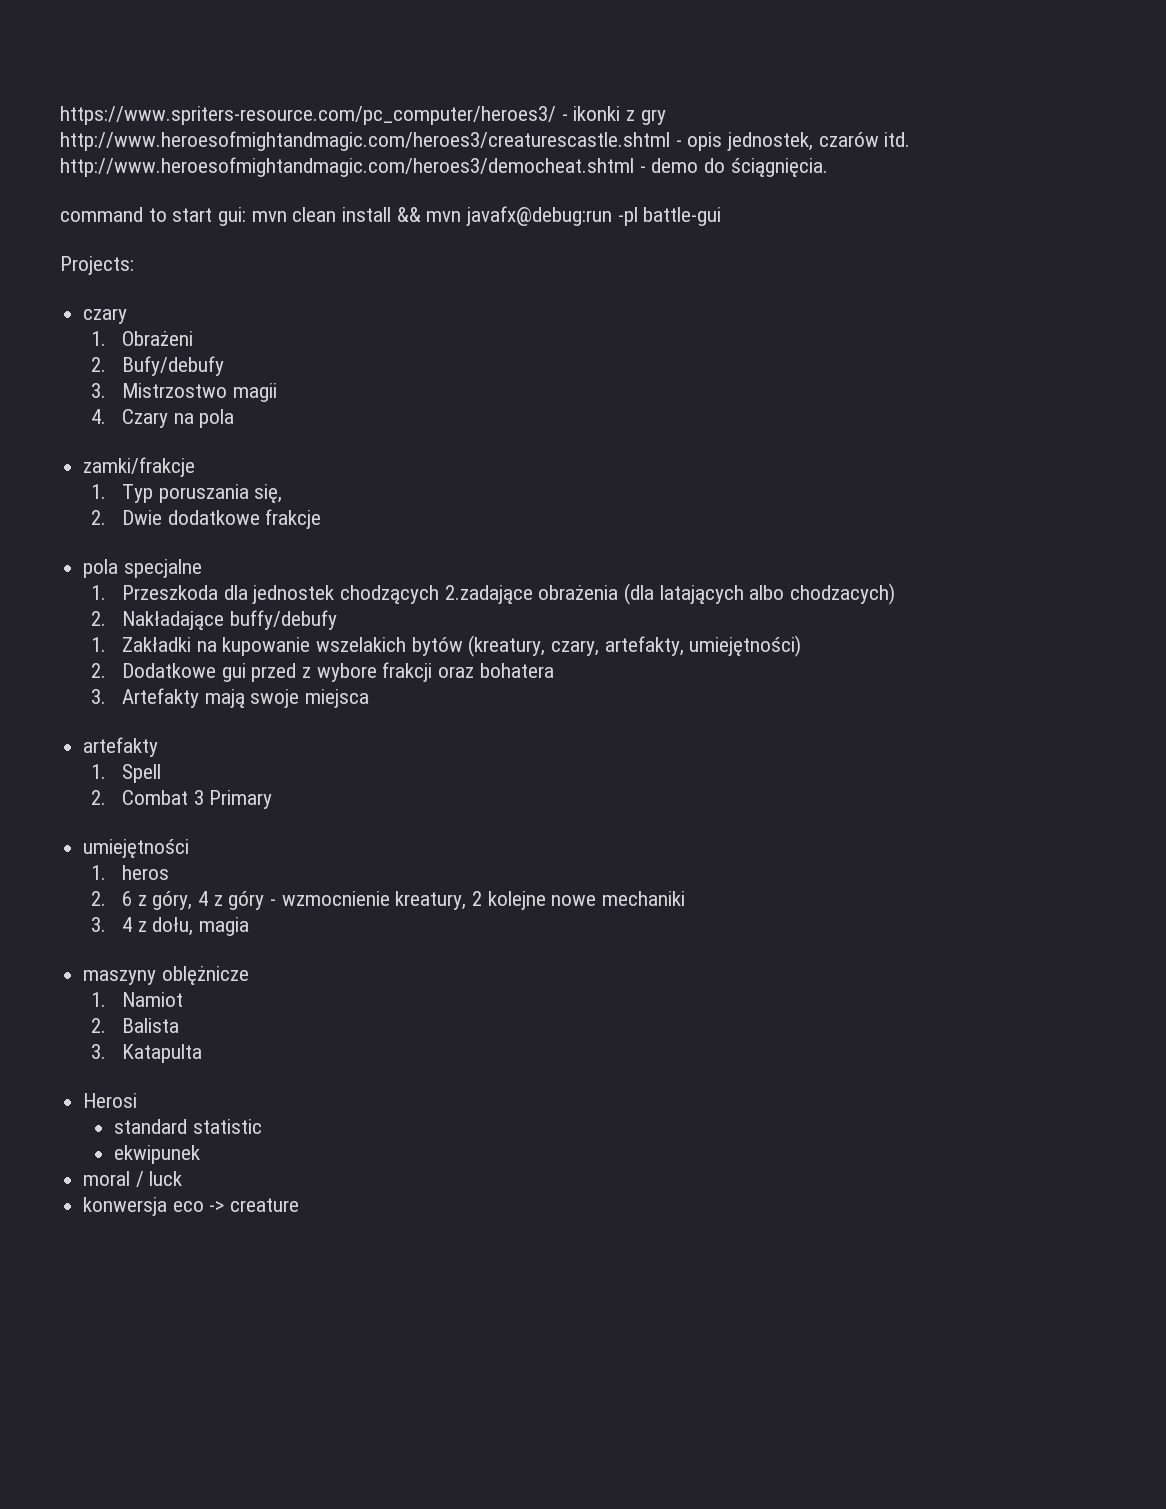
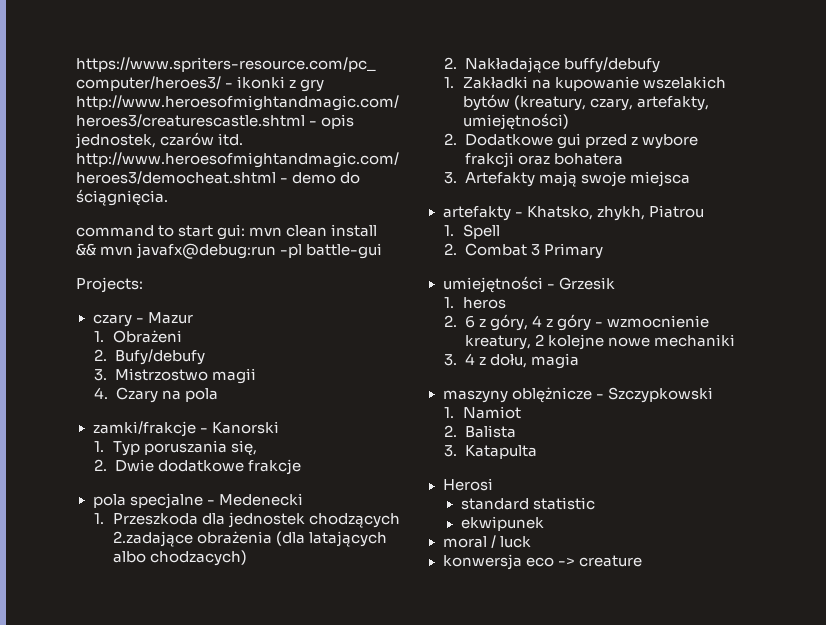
(128, 316) none -> [135,312,193,324] - Mazur
(196, 467) none -> [199,421,279,434] - Kanorski
(202, 568) none -> [206,493,303,506] - Medenecki
(159, 747) none -> [514,205,704,221] - Khatsko, zhykh, Piatrou
(190, 848) none -> [546,277,615,290] - Grzesik
(249, 975) none -> [595,387,713,403] - Szczypkowski

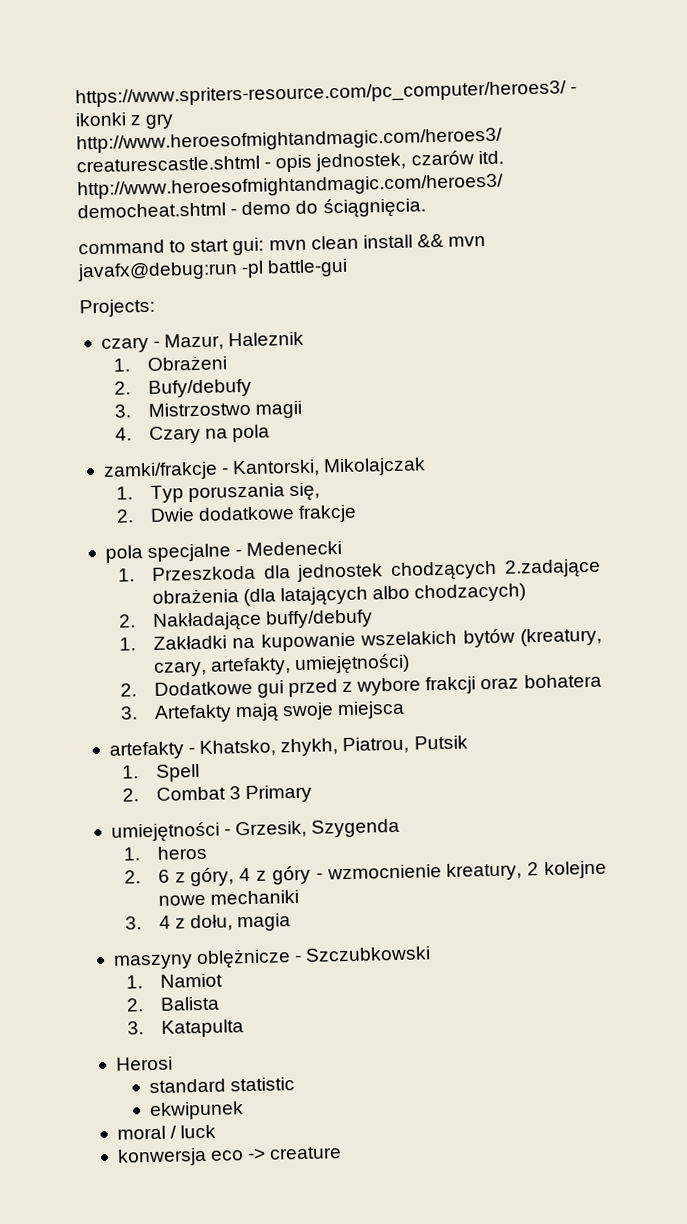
[147,312,193,324] Mazur -> [164,331,305,351] Mazur, Haleznik
[211,421,279,434] Kanorski -> [232,457,427,478] Kantorski, Mikolajczak
[648,205,704,218] Piatrou -> [342,735,468,755] Piatrou, Putsik
[558,277,615,290] Grzesik -> [235,818,401,839] Grzesik, Szygenda
[607,387,713,403] Szczypkowski -> [305,946,432,962] Szczubkowski

